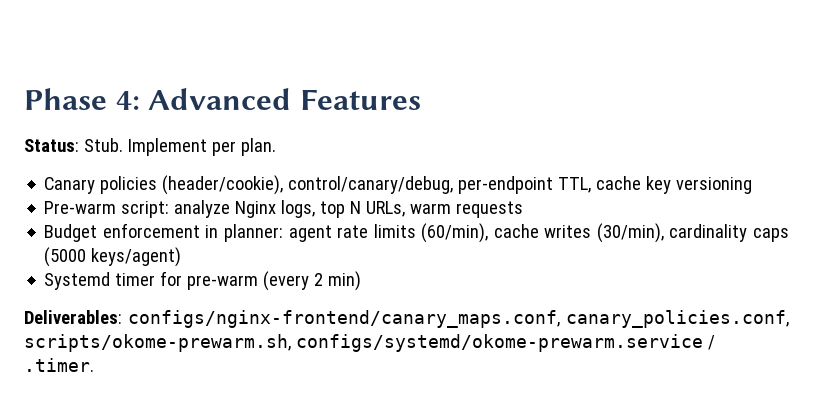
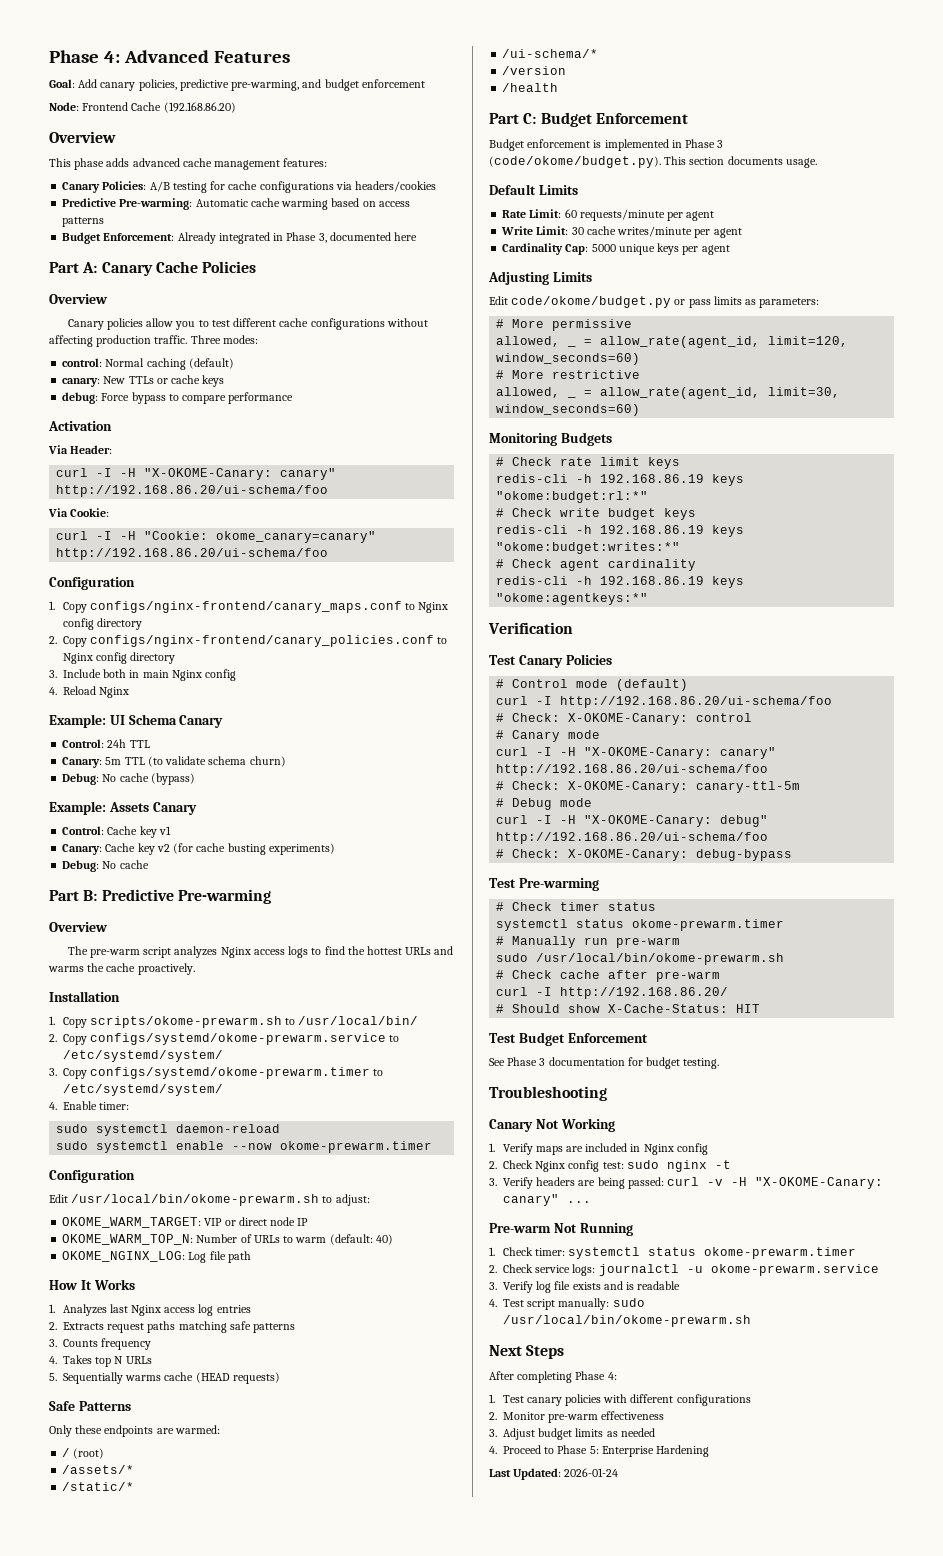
[24,138,276,156] [44,175,753,195] [44,200,524,218] [44,223,789,243] [44,247,182,267] [44,271,362,291] [24,310,789,328] [24,334,715,352] [24,358,94,372] Status: Stub. Implement per plan. // Canary policies (header/cookie), control/canary/debug, per-endpoint TTL, cache key versioning // Pre-warm script: analyze Nginx logs, top N URLs, warm requests // Budget enforcement in planner: agent rate limits (60/min), cache writes (30/min), cardinality caps (5000 keys/agent) // Systemd timer for pre-warm (every 2 min) // Deliverables: configs/nginx-frontend/canary_maps.conf, canary_policies.conf, scripts/okome-prewarm.sh, configs/systemd/okome-prewarm.service / .timer. -> [49,79,425,91] [49,102,236,113] [49,131,116,143] [49,158,328,170] [62,181,437,193] [62,198,410,210] [62,217,105,227] [62,232,418,244] [49,261,257,276] [49,294,107,304] [67,318,428,330] [49,335,258,347] [62,358,234,370] [62,375,225,387] [62,392,294,404] [48,421,112,431] [48,445,113,454] [56,468,337,480] [56,485,329,497] [48,508,110,517] [56,531,377,543] [56,548,329,560] [49,577,135,590] [49,601,449,613] [62,618,142,630] [49,635,448,647] [63,652,176,664] [49,669,237,681] [49,686,130,698] [49,714,224,728] [62,739,150,748] [62,756,286,768] [62,773,195,785] [49,801,197,815] [62,826,171,838] [62,843,335,855] [62,860,149,872] [49,889,271,904] [49,922,107,932] [67,946,454,958] [48,963,195,975] [49,991,120,1002] [49,1016,419,1028] [49,1033,400,1045] [63,1050,223,1062] [49,1067,384,1079] [63,1084,223,1096] [49,1101,130,1110] [56,1124,281,1136] [56,1141,433,1153] [49,1170,135,1183] [49,1194,370,1206] [62,1217,309,1228] [62,1234,393,1245] [62,1251,251,1263] [49,1279,135,1290] [49,1304,251,1316] [49,1321,296,1333] [49,1338,152,1350] [49,1355,152,1367] [49,1372,280,1384] [49,1401,131,1411] [49,1425,220,1437] [62,1448,105,1459] [62,1465,135,1474] [62,1482,135,1491] [502,49,599,58] [502,66,567,75] [502,83,559,92] [489,112,688,127] [489,139,724,151] [489,156,817,168] [489,184,578,195] [502,209,715,221] [501,226,742,238] [502,243,730,255] [488,271,592,285] [489,296,820,308] [496,319,633,331] [496,336,577,347] [584,336,849,348] [496,353,641,365] [496,370,641,379] [496,387,577,398] [584,387,841,399] [496,404,641,416] [489,432,612,446] [496,457,681,469] [496,474,745,486] [496,491,649,503] [496,508,697,520] [496,525,745,537] [496,542,681,554] [496,559,697,571] [496,576,745,588] [496,593,649,605] [488,622,573,634] [489,654,612,668] [496,679,689,691] [496,696,833,708] [496,713,753,725] [496,730,601,742] [496,747,777,759] [496,764,769,776] [496,781,801,793] [496,798,593,810] [496,815,769,827] [496,832,769,844] [496,849,793,861] [489,878,599,891] [496,902,657,911] [496,919,785,931] [496,936,681,948] [496,953,785,965] [496,970,721,982] [496,987,729,999] [496,1004,761,1013] [489,1032,648,1046] [489,1057,720,1069] [489,1086,607,1101] [489,1118,615,1132] [489,1143,708,1155] [489,1160,731,1172] [489,1177,884,1189] [503,1194,591,1206] [489,1223,633,1236] [489,1247,856,1259] [489,1264,879,1276] [489,1281,681,1293] [489,1298,645,1310] [503,1315,751,1327] [489,1345,565,1359] [489,1371,617,1383] [489,1394,751,1406] [489,1411,665,1423] [489,1428,655,1440] [489,1445,710,1457] [489,1468,619,1480] Goal: Add canary policies, predictive pre-warming, and budget enforcement // Node: Frontend Cache (192.168.86.20) // Overview // This phase adds advanced cache management features: // Canary Policies: A/B testing for cache configurations via headers/cookies // Predictive Pre-warming: Automatic cache warming based on access patterns // Budget Enforcement: Already integrated in Phase 3, documented here // Part A: Canary Cache Policies // Overview // Canary policies allow you to test different cache configurations without affecting production traffic. Three modes: // control: Normal caching (default) // canary: New TTLs or cache keys // debug: Force bypass to compare performance // Activation // Via Header: // curl -I -H "X-OKOME-Canary: canary" http://192.168.86.20/ui-schema/foo // Via Cookie: // curl -I -H "Cookie: okome_canary=canary" http://192.168.86.20/ui-schema/foo // Configuration // 1. Copy configs/nginx-frontend/canary_maps.conf to Nginx config directory // 2. Copy configs/nginx-frontend/canary_policies.conf to Nginx config directory // 3. Include both in main Nginx config // 4. Reload Nginx // Example: UI Schema Canary // Control: 24h TTL // Canary: 5m TTL (to validate schema churn) // Debug: No cache (bypass) // Example: Assets Canary // Control: Cache key v1 // Canary: Cache key v2 (for cache busting experiments) // Debug: No cache // Part B: Predictive Pre-warming // Overview // The pre-warm script analyzes Nginx access logs to find the hottest URLs and warms the cache proactively. // Installation // 1. Copy scripts/okome-prewarm.sh to /usr/local/bin/ // 2. Copy configs/systemd/okome-prewarm.service to /etc/systemd/system/ // 3. Copy configs/systemd/okome-prewarm.timer to /etc/systemd/system/ // 4. Enable timer: // sudo systemctl daemon-reload // sudo systemctl enable --now okome-prewarm.timer // Configuration // Edit /usr/local/bin/okome-prewarm.sh to adjust: // OKOME_WARM_TARGET: VIP or direct node IP // OKOME_WARM_TOP_N: Number of URLs to warm (default: 40) // OKOME_NGINX_LOG: Log file path // How It Works // 1. Analyzes last Nginx access log entries // 2. Extracts request paths matching safe patterns // 3. Counts frequency // 4. Takes top N URLs // 5. Sequentially warms cache (HEAD requests) // Safe Patterns // Only these endpoints are warmed: // / (root) // /assets/* // /static/* // /ui-schema/* // /version // /health // Part C: Budget Enforcement // Budget enforcement is implemented in Phase 3 (code/okome/budget.py). This section documents usage. // Default Limits // Rate Limit: 60 requests/minute per agent // Write Limit: 30 cache writes/minute per agent // Cardinality Cap: 5000 unique keys per agent // Adjusting Limits // Edit code/okome/budget.py or pass limits as parameters: // # More permissive // allowed, _ = allow_rate(agent_id, limit=120, window_seconds=60) // # More restrictive // allowed, _ = allow_rate(agent_id, limit=30, window_seconds=60) // Monitoring Budgets // # Check rate limit keys // redis-cli -h 192.168.86.19 keys "okome:budget:rl:*" // # Check write budget keys // redis-cli -h 192.168.86.19 keys "okome:budget:writes:*" // # Check agent cardinality // redis-cli -h 192.168.86.19 keys "okome:agentkeys:*" // Verification // Test Canary Policies // # Control mode (default) // curl -I http://192.168.86.20/ui-schema/foo // # Check: X-OKOME-Canary: control // # Canary mode // curl -I -H "X-OKOME-Canary: canary" http://192.168.86.20/ui-schema/foo // # Check: X-OKOME-Canary: canary-ttl-5m // # Debug mode // curl -I -H "X-OKOME-Canary: debug" http://192.168.86.20/ui-schema/foo // # Check: X-OKOME-Canary: debug-bypass // Test Pre-warming // # Check timer status // systemctl status okome-prewarm.timer // # Manually run pre-warm // sudo /usr/local/bin/okome-prewarm.sh // # Check cache after pre-warm // curl -I http://192.168.86.20/ // # Should show X-Cache-Status: HIT // Test Budget Enforcement // See Phase 3 documentation for budget testing. // Troubleshooting // Canary Not Working // 1. Verify maps are included in Nginx config // 2. Check Nginx config test: sudo nginx -t // 3. Verify headers are being passed: curl -v -H "X-OKOME-Canary: canary" ... // Pre-warm Not Running // 1. Check timer: systemctl status okome-prewarm.timer // 2. Check service logs: journalctl -u okome-prewarm.service // 3. Verify log file exists and is readable // 4. Test script manually: sudo /usr/local/bin/okome-prewarm.sh // Next Steps // After completing Phase 4: // 1. Test canary policies with different configurations // 2. Monitor pre-warm effectiveness // 3. Adjust budget limits as needed // 4. Proceed to Phase 5: Enterprise Hardening // Last Updated: 2026-01-24

